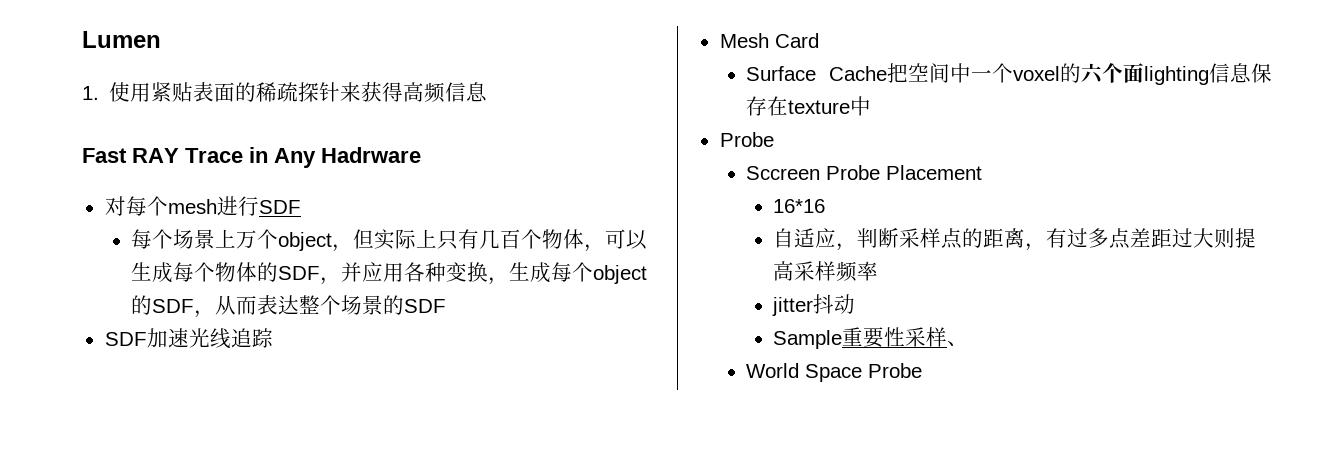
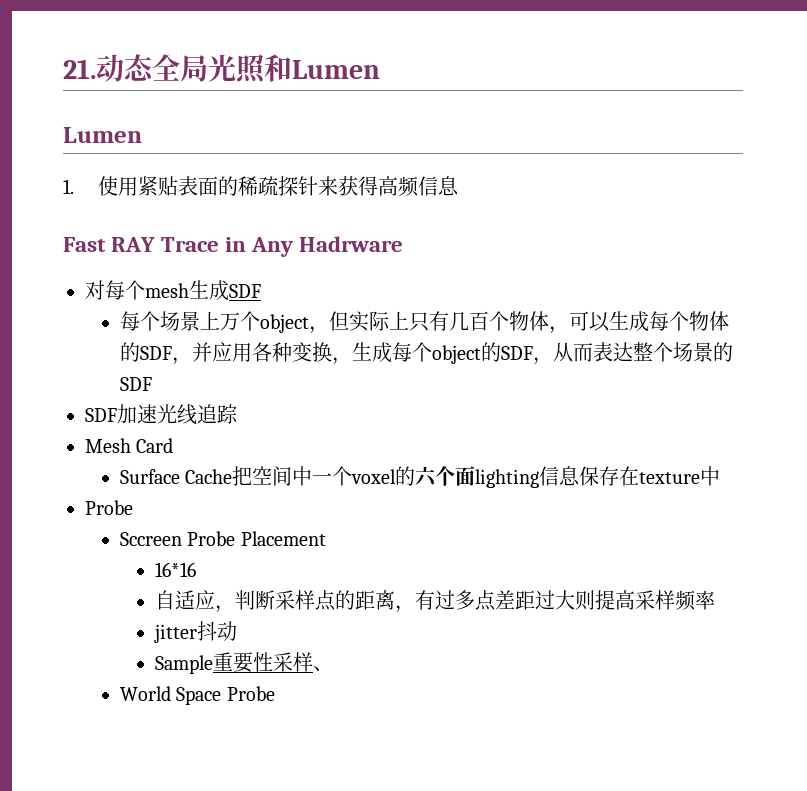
(82, 39) none -> [63,54,380,84] 21.动态全局光照和Lumen //
[216,196,259,216] 进行 -> [189,280,229,301] 生成

